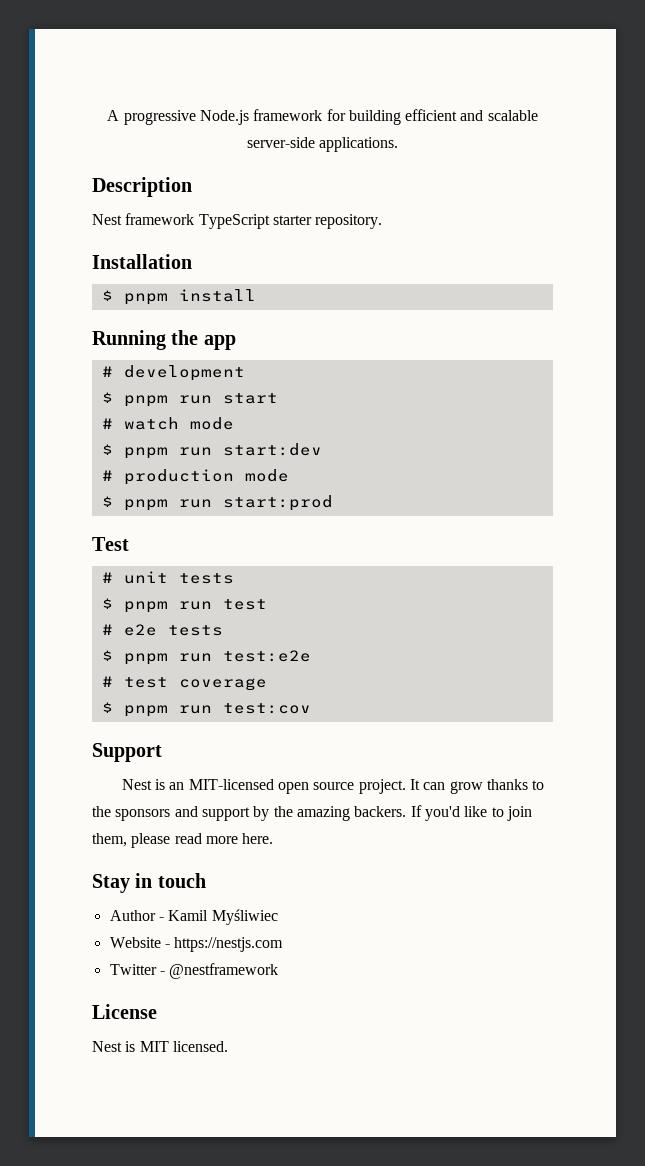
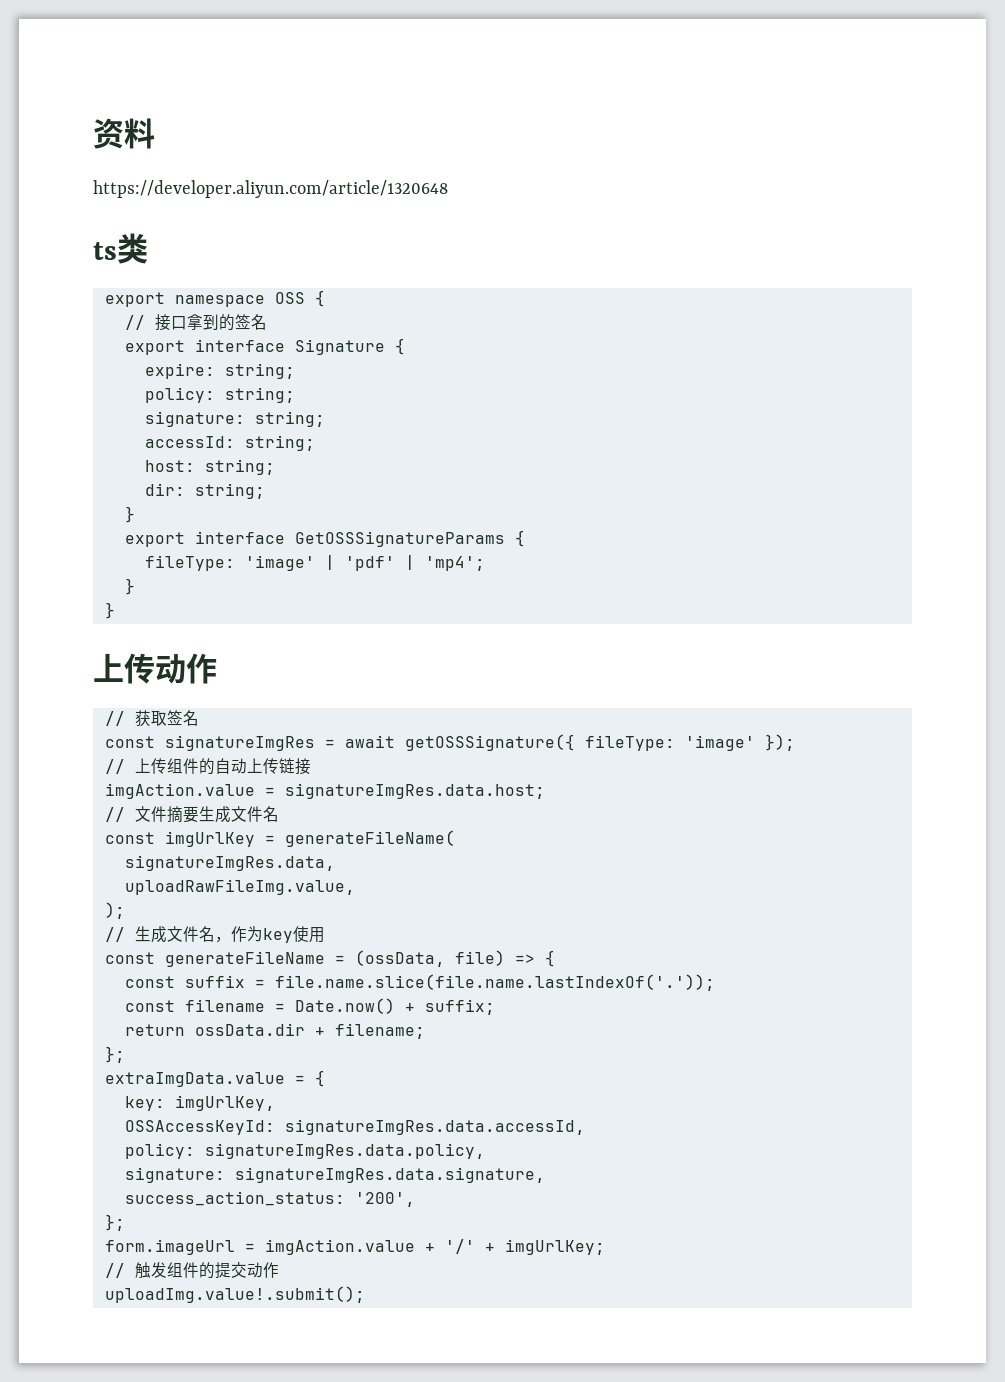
[107,109,538,125] [246,137,399,152] [92,177,192,197] [92,213,383,229] [92,254,192,269] [101,289,256,305] [92,330,236,350] [101,365,245,381] [101,392,278,407] [101,417,234,430] [101,443,322,459] [101,469,289,485] [101,495,333,511] [92,537,129,551] [101,571,234,584] [101,598,267,613] [101,624,223,636] [101,650,311,665] [101,676,267,691] [101,702,311,717] [92,743,162,762] [121,779,545,794] [92,805,532,821] [92,833,274,848] [92,873,206,893] [109,909,278,925] [109,937,284,952] [109,963,279,979] [92,1004,157,1019] [92,1041,228,1052] A progressive Node.js framework for building efficient and scalable server-side applications. // Description // Nest framework TypeScript starter repository. // Installation // $ pnpm install // Running the app // # development // $ pnpm run start // # watch mode // $ pnpm run start:dev // # production mode // $ pnpm run start:prod // Test // # unit tests // $ pnpm run test // # e2e tests // $ pnpm run test:e2e // # test coverage // $ pnpm run test:cov // Support // Nest is an MIT-licensed open source project. It can grow thanks to the sponsors and support by the amazing backers. If you'd like to join them, please read more here. // Stay in touch // Author - Kamil Myśliwiec // Website - https://nestjs.com // Twitter - @nestframework // License // Nest is MIT licensed. -> [93,118,155,149] [93,180,448,198] [93,233,148,264] [105,290,325,307] [125,314,267,331] [125,338,405,355] [145,363,295,379] [145,387,295,403] [145,411,325,427] [145,435,315,451] [145,459,275,475] [145,483,265,499] [125,506,135,523] [125,530,525,547] [145,555,485,571] [125,578,135,595] [105,602,115,619] [93,653,217,684] [105,710,199,727] [105,734,795,751] [105,758,311,775] [105,783,545,799] [105,806,279,823] [105,830,455,847] [125,855,335,871] [125,879,355,895] [105,902,125,919] [105,926,325,943] [105,950,555,967] [125,974,715,991] [125,998,495,1015] [125,1023,425,1039] [105,1046,125,1063] [105,1070,325,1087] [125,1095,275,1111] [125,1119,585,1135] [125,1143,485,1159] [125,1167,545,1183] [125,1191,415,1207] [105,1214,125,1231] [105,1239,605,1255] [105,1262,279,1279] [105,1286,365,1303] 资料 // https://developer.aliyun.com/article/1320648 // ts类 // export namespace OSS { // // 接口拿到的签名 // export interface Signature { // expire: string; // policy: string; // signature: string; // accessId: string; // host: string; // dir: string; // } // export interface GetOSSSignatureParams { // fileType: 'image' | 'pdf' | 'mp4'; // } // } // 上传动作 // // 获取签名 // const signatureImgRes = await getOSSSignature({ fileType: 'image' }); // // 上传组件的自动上传链接 // imgAction.value = signatureImgRes.data.host; // // 文件摘要生成文件名 // const imgUrlKey = generateFileName( // signatureImgRes.data, // uploadRawFileImg.value, // ); // // 生成文件名，作为key使用 // const generateFileName = (ossData, file) => { // const suffix = file.name.slice(file.name.lastIndexOf('.')); // const filename = Date.now() + suffix; // return ossData.dir + filename; // }; // extraImgData.value = { // key: imgUrlKey, // OSSAccessKeyId: signatureImgRes.data.accessId, // policy: signatureImgRes.data.policy, // signature: signatureImgRes.data.signature, // success_action_status: '200', // }; // form.imageUrl = imgAction.value + '/' + imgUrlKey; // // 触发组件的提交动作 // uploadImg.value!.submit();

